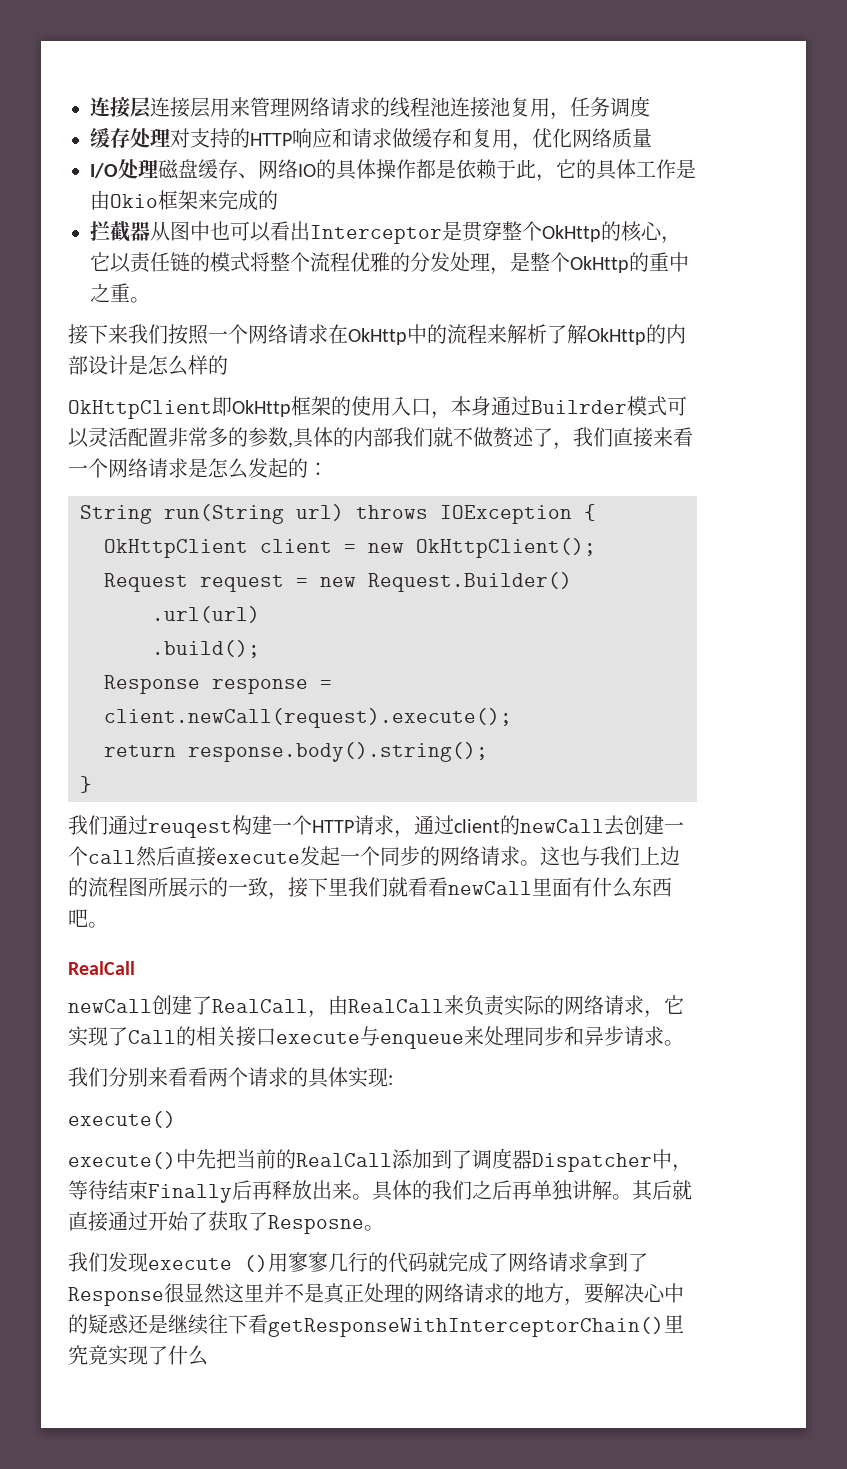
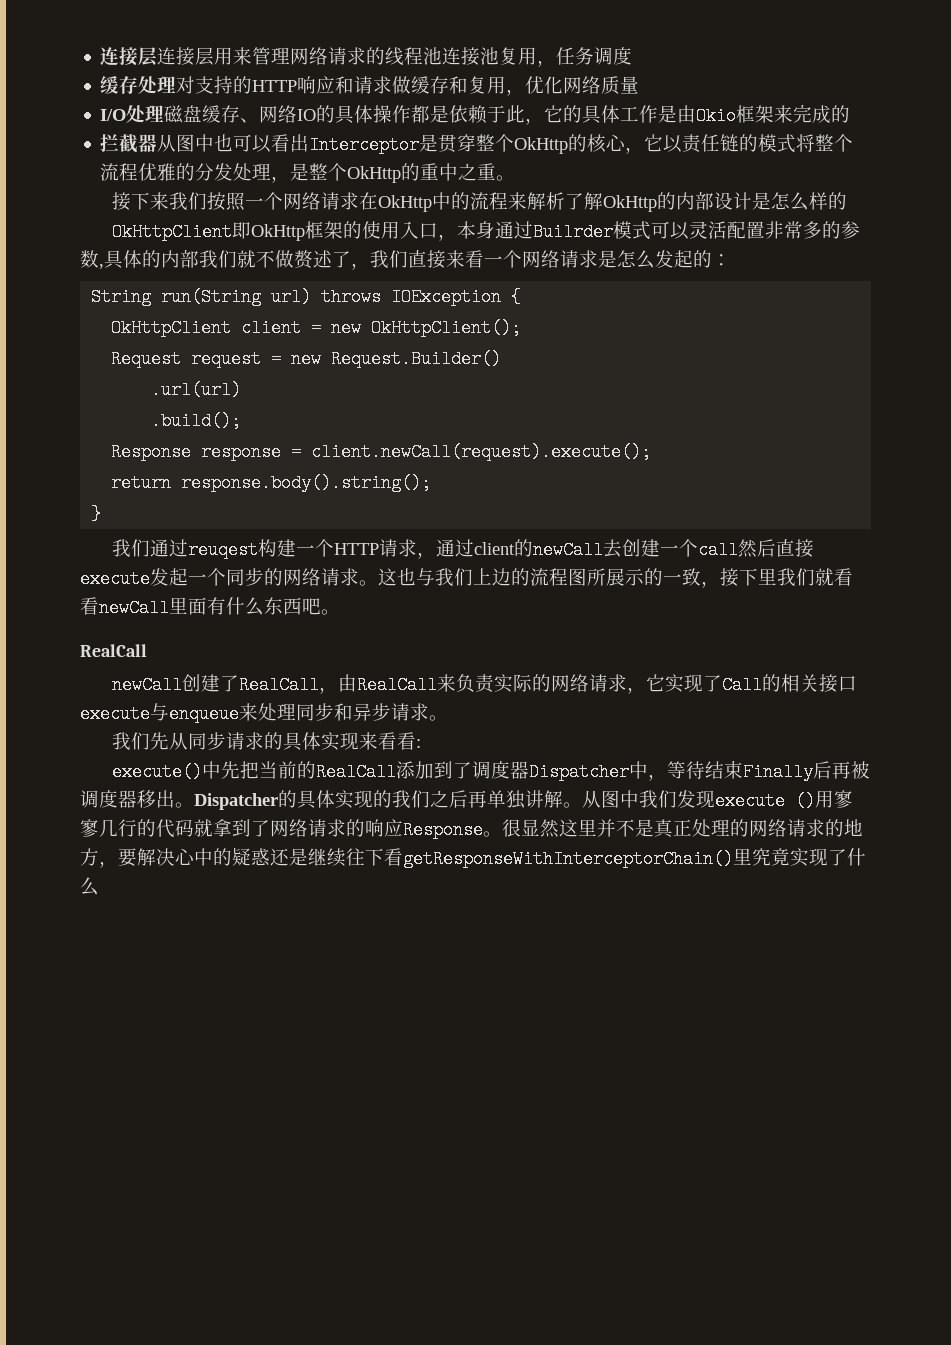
[108,1067,248,1087] 分别来看看两个 -> [150,732,227,750] 先从同步
(388, 1077) none -> [359,732,417,750] 来看看
[68,1152,176,1169] // execute() -> (203, 772) none
[272,1180,412,1201] 释放出来。具体 -> [851,761,871,779] [80,790,373,810] 被调度器移出。Dispatcher的具体实现
[632,1180,692,1201] [68,1211,384,1234] 其后就直接通过开始了获取了Resposne。 // -> [582,790,639,808] 从图中
[448,1252,488,1273] 完成 -> [213,819,251,837] 拿到
[588,1252,648,1272] [68,1287,164,1306] 拿到了Response -> [346,819,502,839] 的响应Response。

